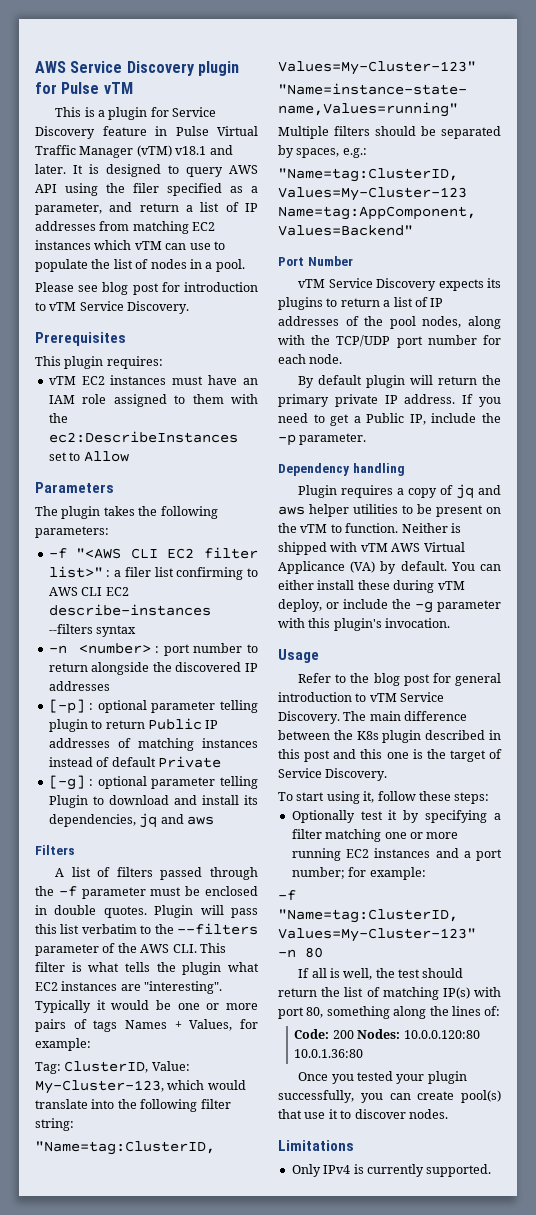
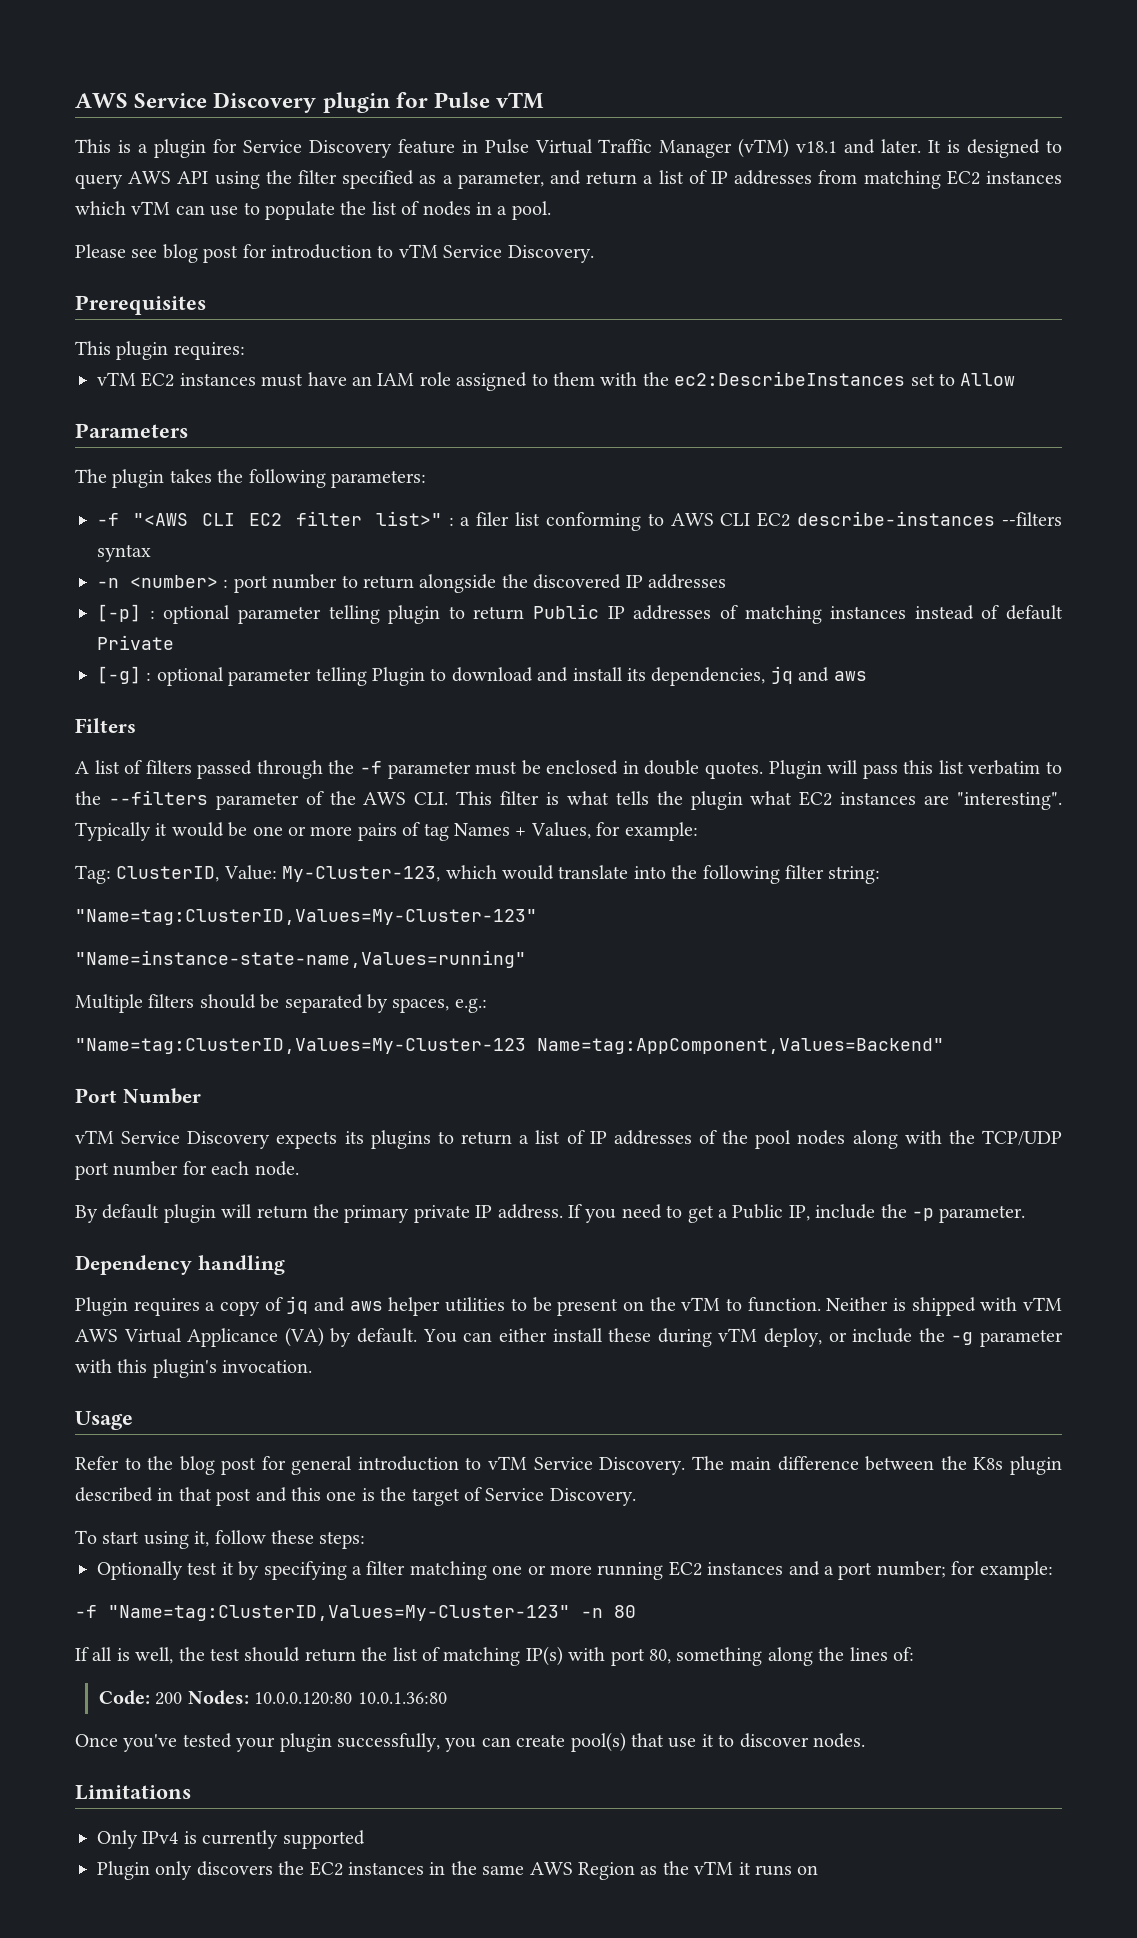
[133,183,159,193] filer -> [298,170,337,184] filter
[176,567,244,580] confirming -> [545,512,641,531] conforming
[93,1020,118,1032] tags -> [423,823,449,841] tag
[422,316,462,328] nodes, -> [797,1130,846,1145] nodes
[278,749,300,759] this -> [178,1487,212,1501] that
[331,1074,354,1084] you -> [123,1734,178,1752] you've
[426,1164,492,1177] supported. -> [282,1830,365,1849] [97,1861,819,1880] supported // Plugin only discovers the EC2 instances in the same AWS Region as the vTM it runs on

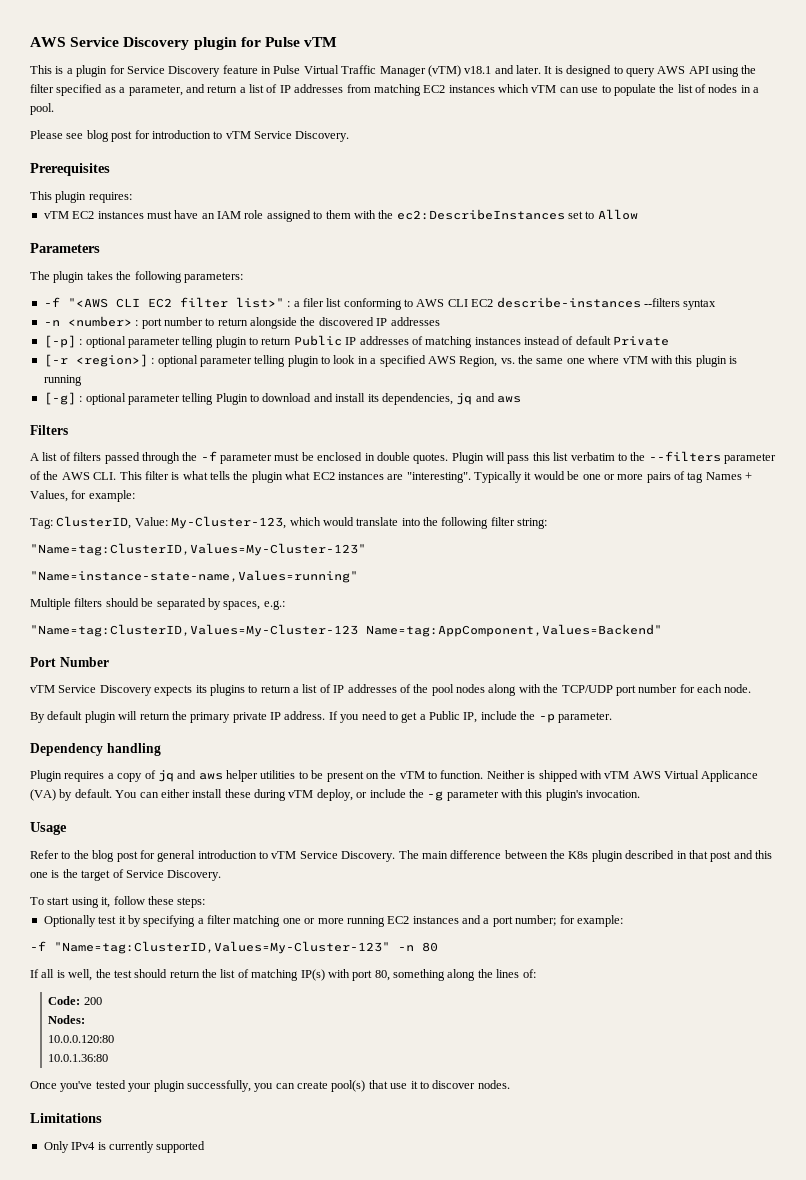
(174, 642) none -> [43,354,737,367] [43,375,82,386] // [-r <region>] : optional parameter telling plugin to look in a specified AWS Region, vs. the same one where vTM with this plugin is running
(183, 1698) none -> (102, 1001) //
(249, 1697) none -> (86, 1019) //
(353, 1698) none -> (115, 1039) //
[97,1861,819,1880] // Plugin only discovers the EC2 instances in the same AWS Region as the vTM it runs on -> (206, 1147) none

